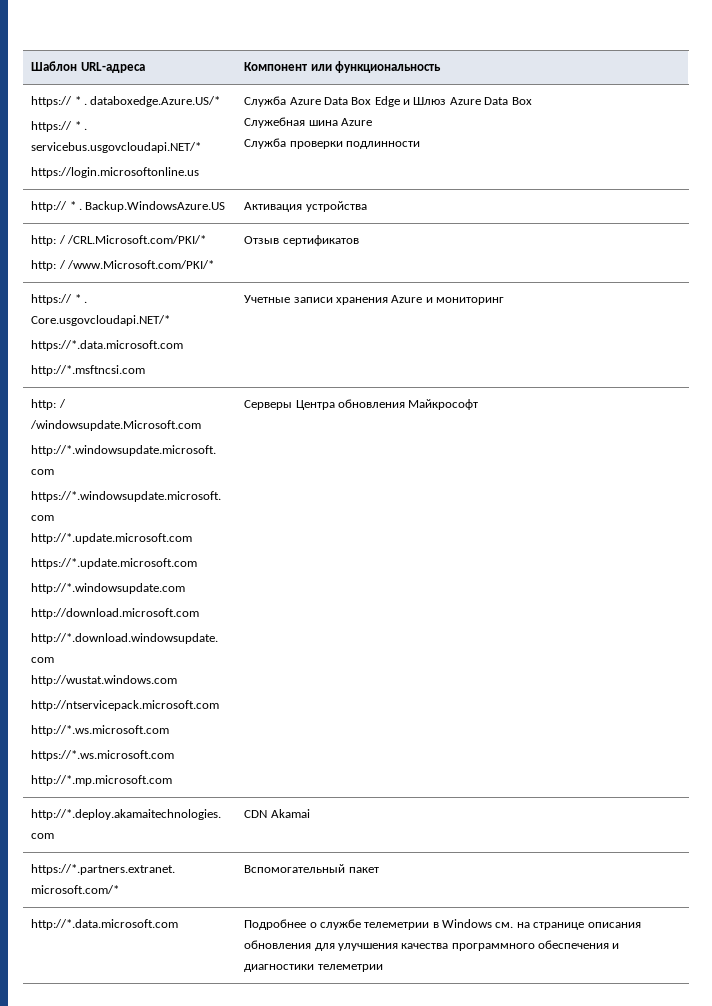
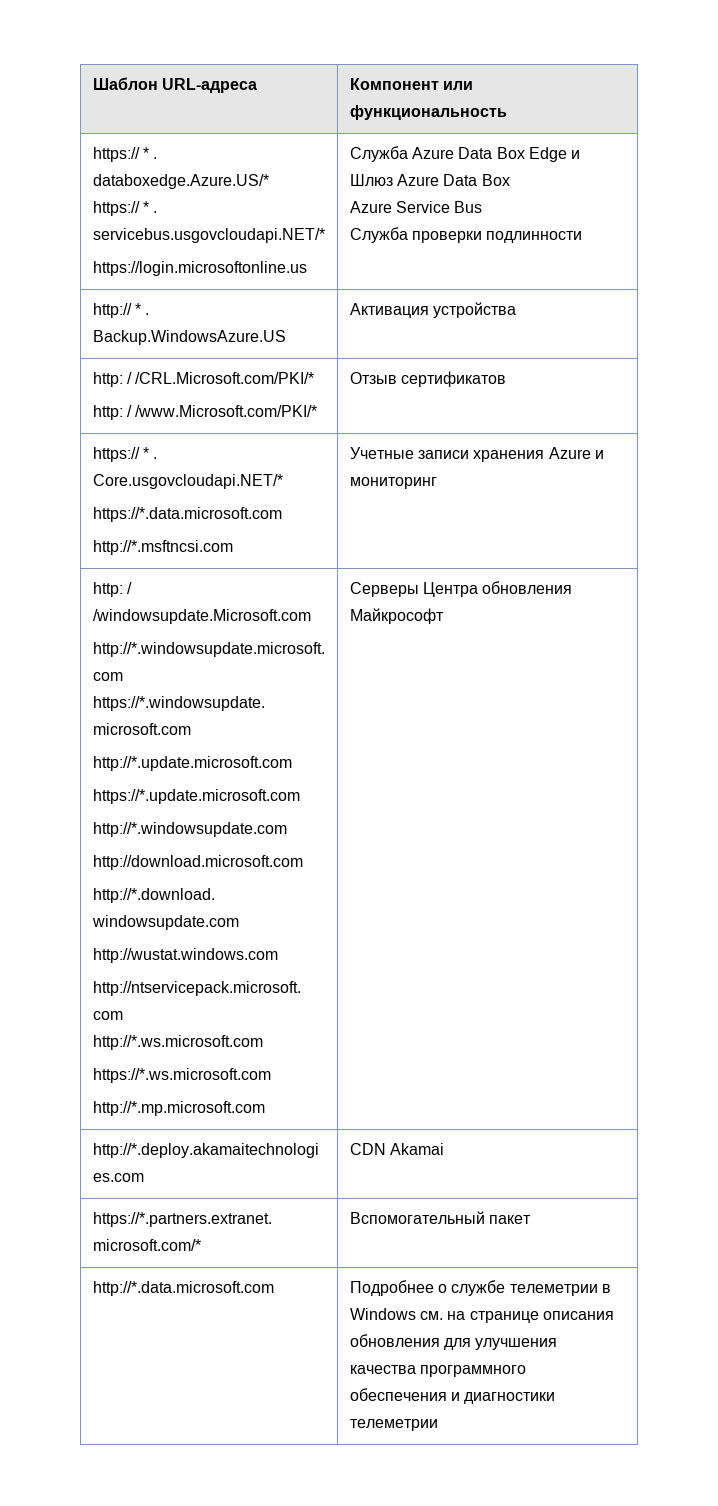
[244,117,372,128] Служебная шина Azure -> [349,201,483,213] Azure Service Bus

